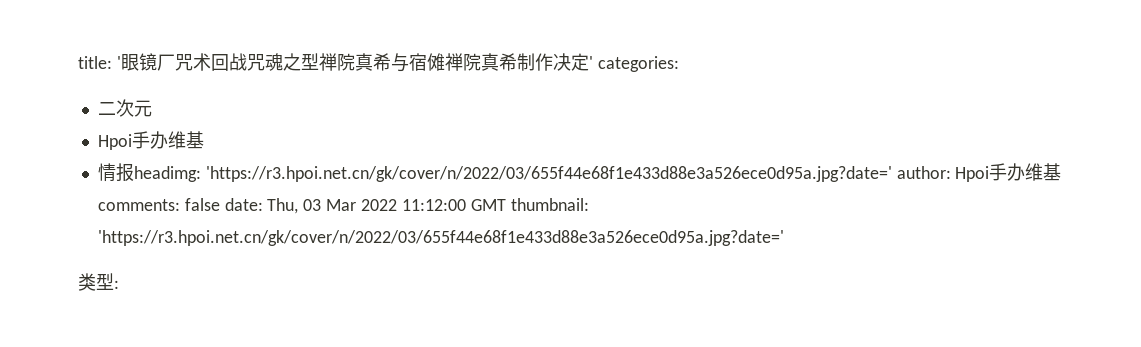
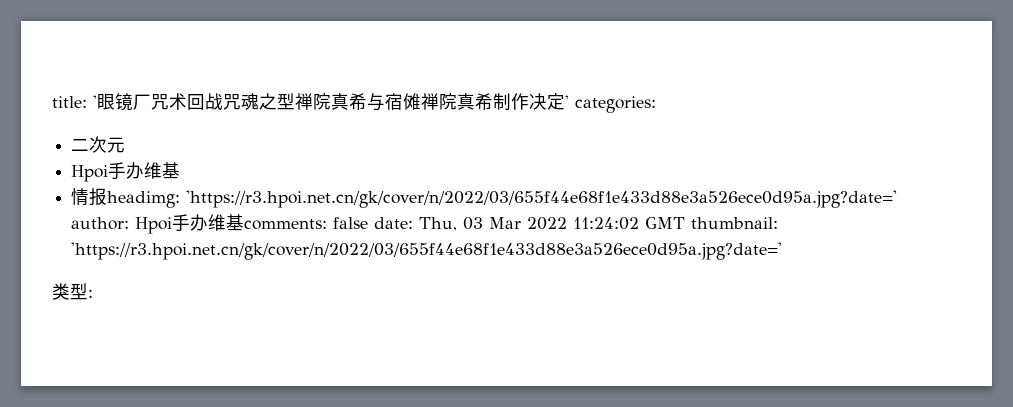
[401,199,466,211] 11:12:00 -> [573,217,640,230] 11:24:02

